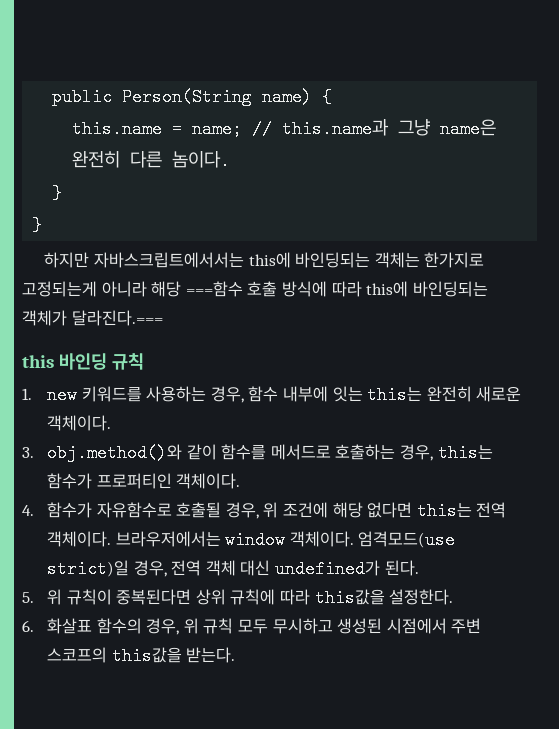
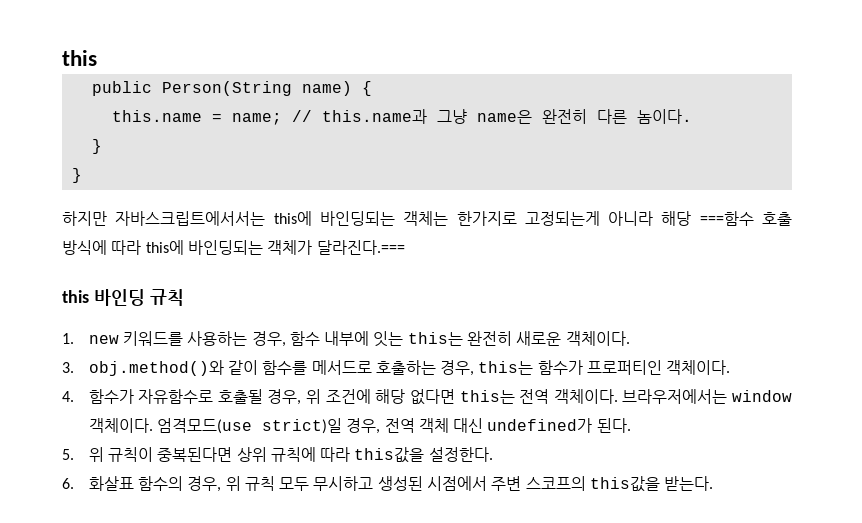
(52, 97) none -> [62,50,97,66] this //

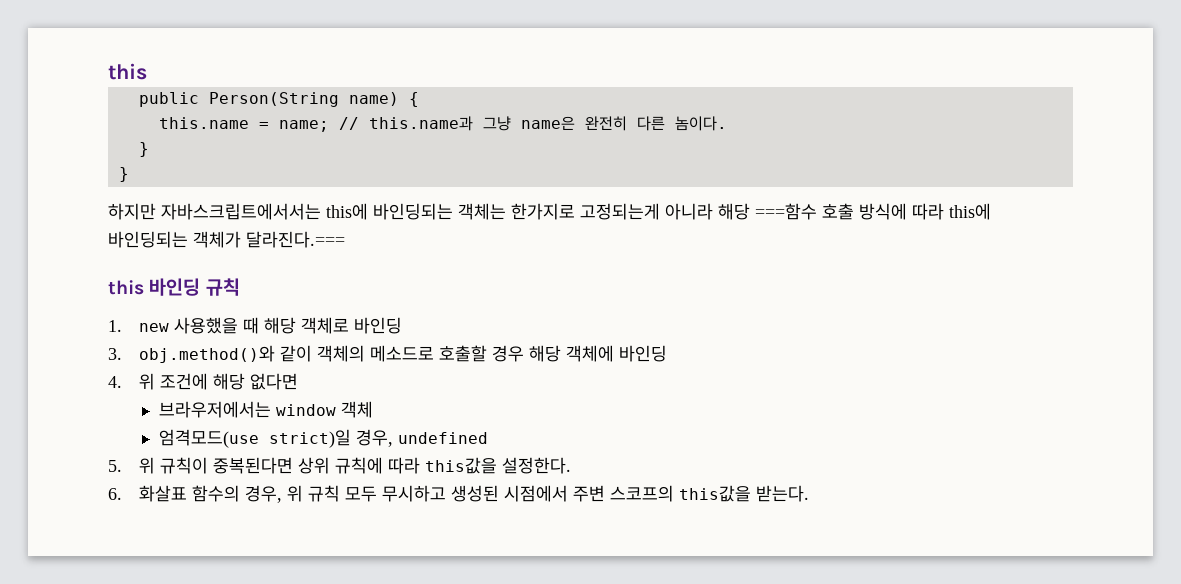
[122,331,630,347] [62,360,731,376] [62,389,302,405] 키워드를 사용하는 경우, 함수 내부에 잇는 this는 완전히 새로운 객체이다. // 3. obj.method()와 같이 함수를 메서드로 호출하는 경우, this는 함수가 프로퍼티인 객체이다. // 4. 함수가 자유함수로 호출될 경우, -> [173,317,402,334] [108,345,667,363] [108,376,122,388] 사용했을 때 해당 객체로 바인딩 // 3. obj.method()와 같이 객체의 메소드로 호출할 경우 해당 객체에 바인딩 // 4.
[459,389,618,404] this는 전역 객체이다. -> (298, 381) //
[88,418,153,433] 객체이다. -> [340,401,373,418] 객체 //
[384,418,631,433] 전역 객체 대신 undefined가 된다. -> [397,432,488,444] undefined

